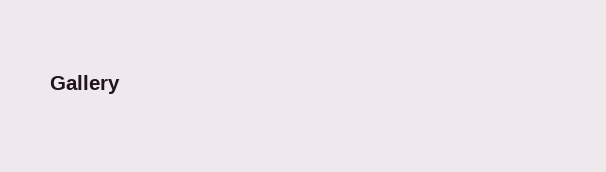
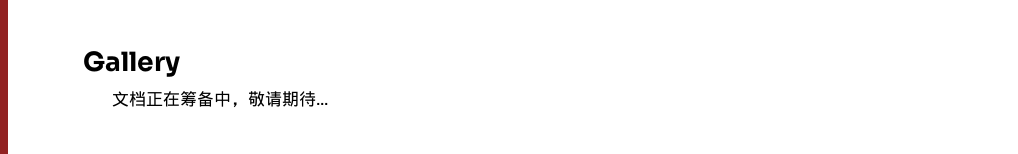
(120, 84) none -> [112,91,329,108] // 文档正在筹备中，敬请期待...

